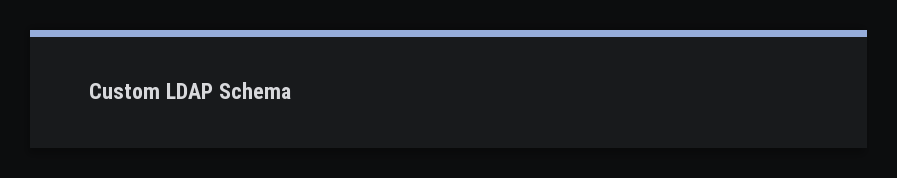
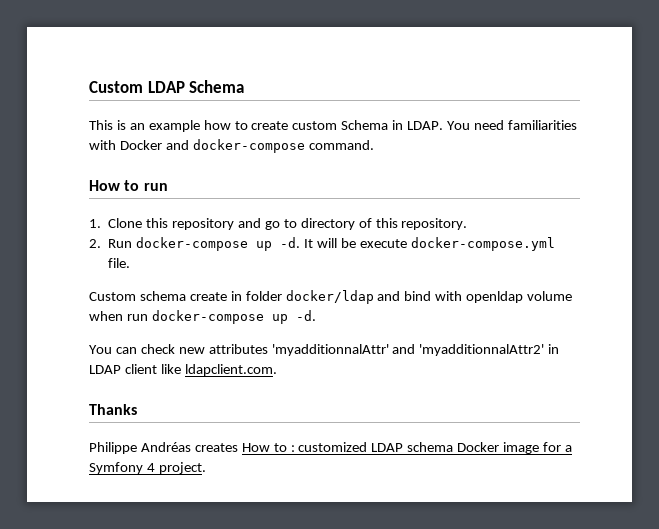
(291, 90) none -> [89,120,577,132] [89,139,374,153] [89,180,168,191] [89,218,468,230] [89,237,555,251] [108,258,131,268] [89,290,573,304] [89,310,316,324] [89,344,560,356] [89,364,277,376] [89,404,137,415] [89,442,572,454] [89,462,206,474] // This is an example how to create custom Schema in LDAP. You need familiarities with Docker and docker-compose command. // How to run // 1. Clone this repository and go to directory of this repository. // 2. Run docker-compose up -d. It will be execute docker-compose.yml file. // Custom schema create in folder docker/ldap and bind with openldap volume when run docker-compose up -d. // You can check new attributes 'myadditionnalAttr' and 'myadditionnalAttr2' in LDAP client like ldapclient.com. // Thanks // Philippe Andréas creates How to : customized LDAP schema Docker image for a Symfony 4 project.

